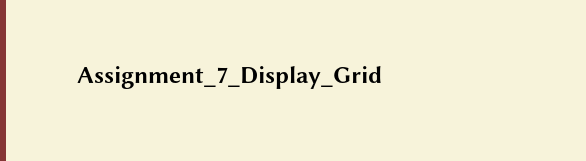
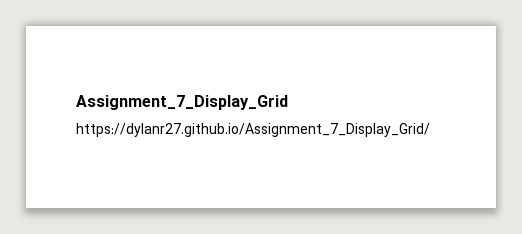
(382, 77) none -> [76,123,430,137] // https://dylanr27.github.io/Assignment_7_Display_Grid/

